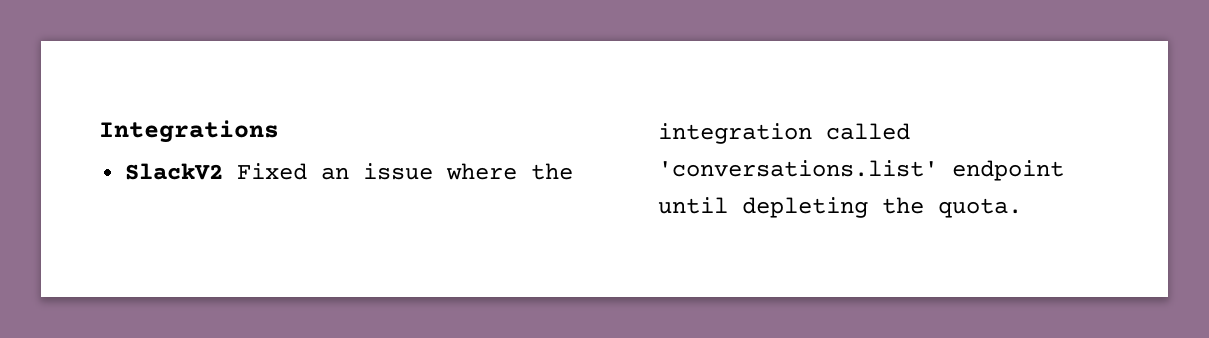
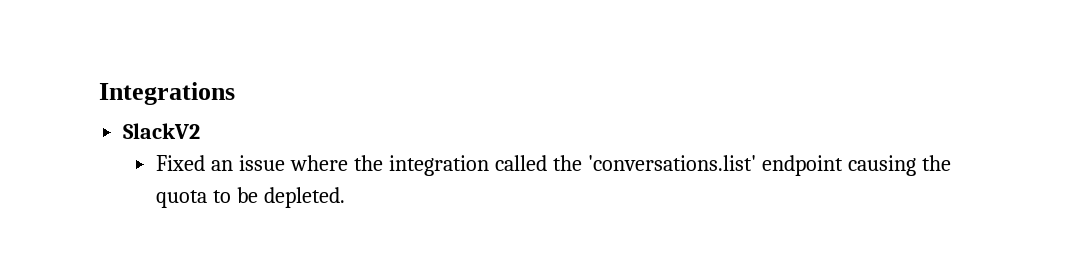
(224, 171) none -> (201, 131) //
(911, 131) none -> [552,155,582,171] the
[658,197,1023,218] until depleting the quota. -> [847,155,951,176] [156,187,346,208] causing the quota to be depleted.

